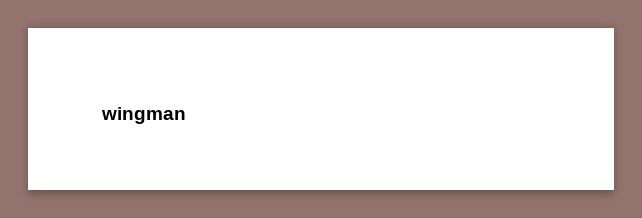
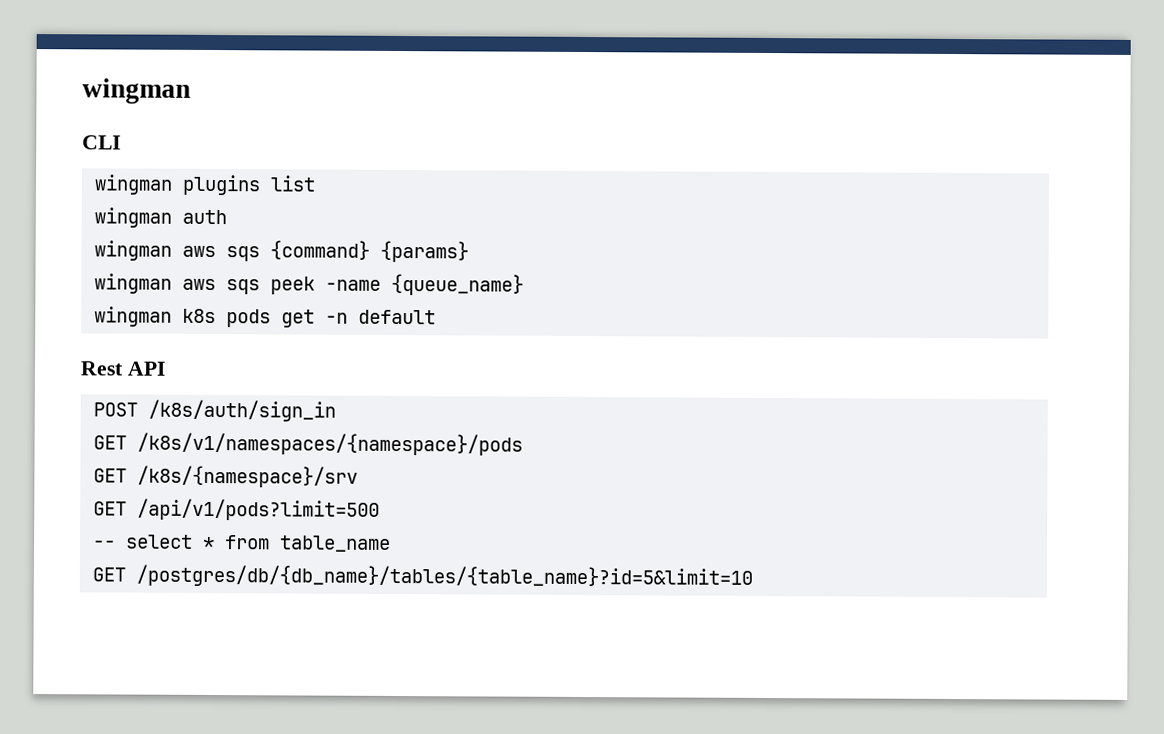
[101,107,186,124] wingman -> [82,78,191,104] [82,135,121,150] [93,174,316,196] [93,207,227,228] [93,240,469,263] [93,273,524,296] [93,306,436,328] [80,361,166,376] [92,399,336,422] [92,432,523,456] [92,465,358,488] [92,498,380,521] [92,534,391,552] [91,564,753,589] wingman // CLI // wingman plugins list // wingman auth // wingman aws sqs {command} {params} // wingman aws sqs peek -name {queue_name} // wingman k8s pods get -n default // Rest API // POST /k8s/auth/sign_in // GET /k8s/v1/namespaces/{namespace}/pods // GET /k8s/{namespace}/srv // GET /api/v1/pods?limit=500 // -- select * from table_name // GET /postgres/db/{db_name}/tables/{table_name}?id=5&limit=10

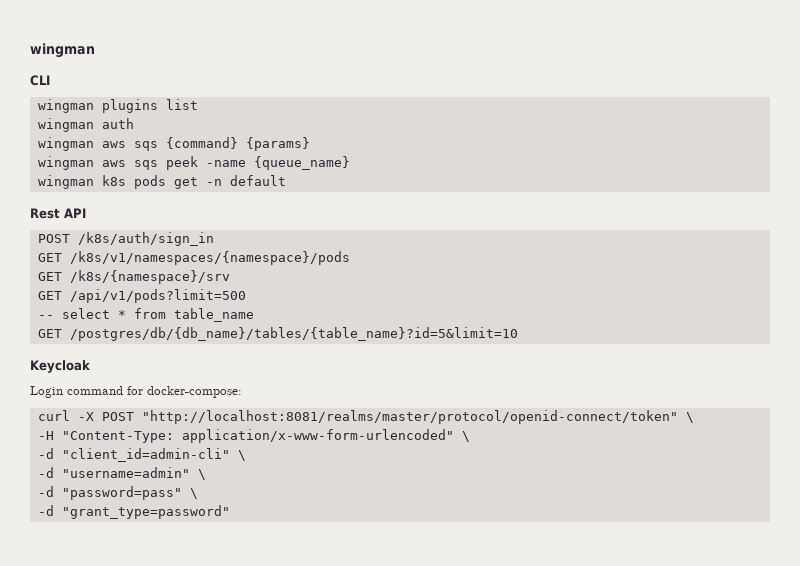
(753, 576) none -> [30,360,90,373] [30,386,242,398] [37,410,694,424] [37,429,470,443] [37,448,246,462] [37,467,206,480] [37,486,198,500] [37,505,230,519] // Keycloak // Login command for docker-compose: // curl -X POST "http://localhost:8081/realms/master/protocol/openid-connect/token" \ // -H "Content-Type: application/x-www-form-urlencoded" \ // -d "client_id=admin-cli" \ // -d "username=admin" \ // -d "password=pass" \ // -d "grant_type=password"

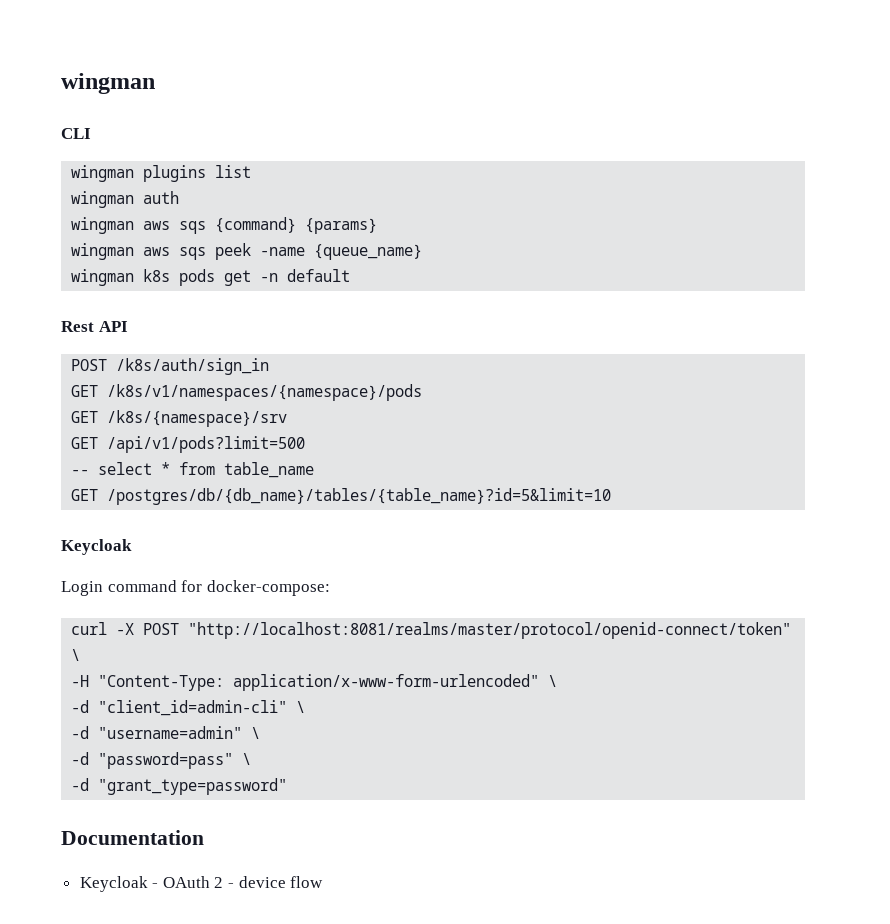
(230, 512) none -> [61,830,204,845] [79,876,324,892] // Documentation // Keycloak - OAuth 2 - device flow

